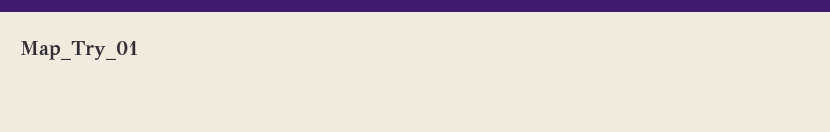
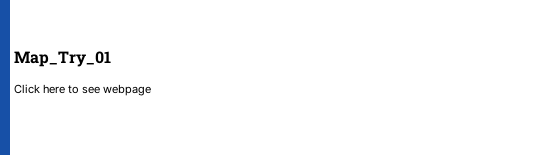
(139, 50) none -> [14,84,152,96] // Click here to see webpage

